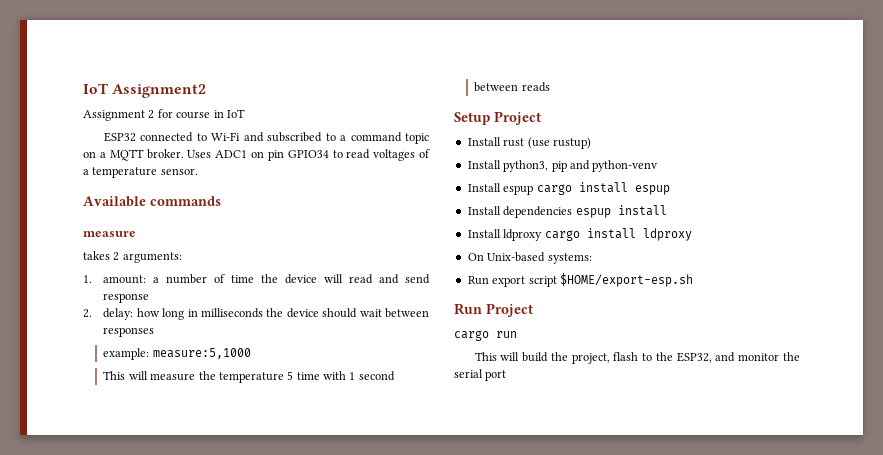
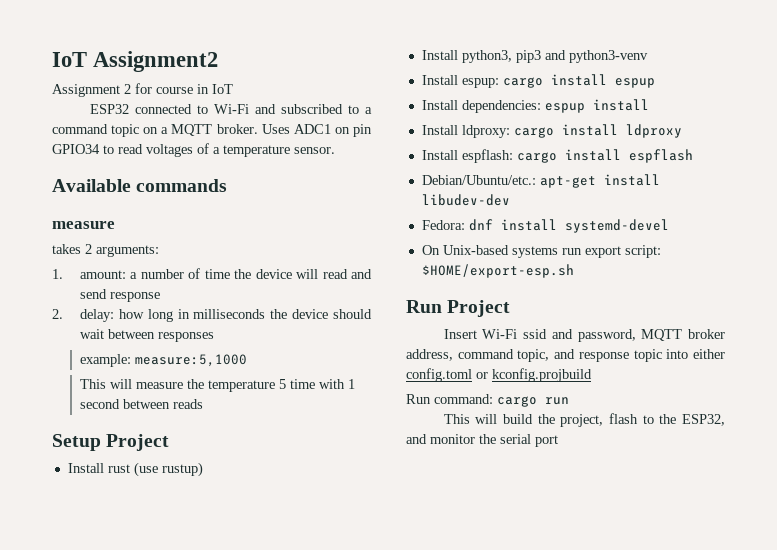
[551,160,659,172] [467,183,534,195] pip and python-venv // Install espup -> [515,50,648,63] [421,75,499,88] pip3 and python3-venv // Install espup:
[503,206,573,218] dependencies -> [461,100,541,113] dependencies:
[503,229,543,241] ldproxy -> [461,125,510,138] ldproxy:
[467,252,592,264] [467,273,693,287] [454,303,533,317] On Unix-based systems: // Run export script $HOME/export-esp.sh // Run Project // -> [421,149,693,163] [421,174,660,188] [421,194,510,206] [421,219,669,233] [421,245,661,258] [421,264,574,278] [406,300,511,317] [443,329,725,342] [406,349,725,362] [406,368,592,382] [406,394,493,404] Install espflash: cargo install espflash // Debian/Ubuntu/etc.: apt-get install libudev-dev // Fedora: dnf install systemd-devel // On Unix-based systems run export script: $HOME/export-esp.sh // Run Project // Insert Wi-Fi ssid and password, MQTT broker address, command topic, and response topic into either config.toml or kconfig.projbuild // Run command:

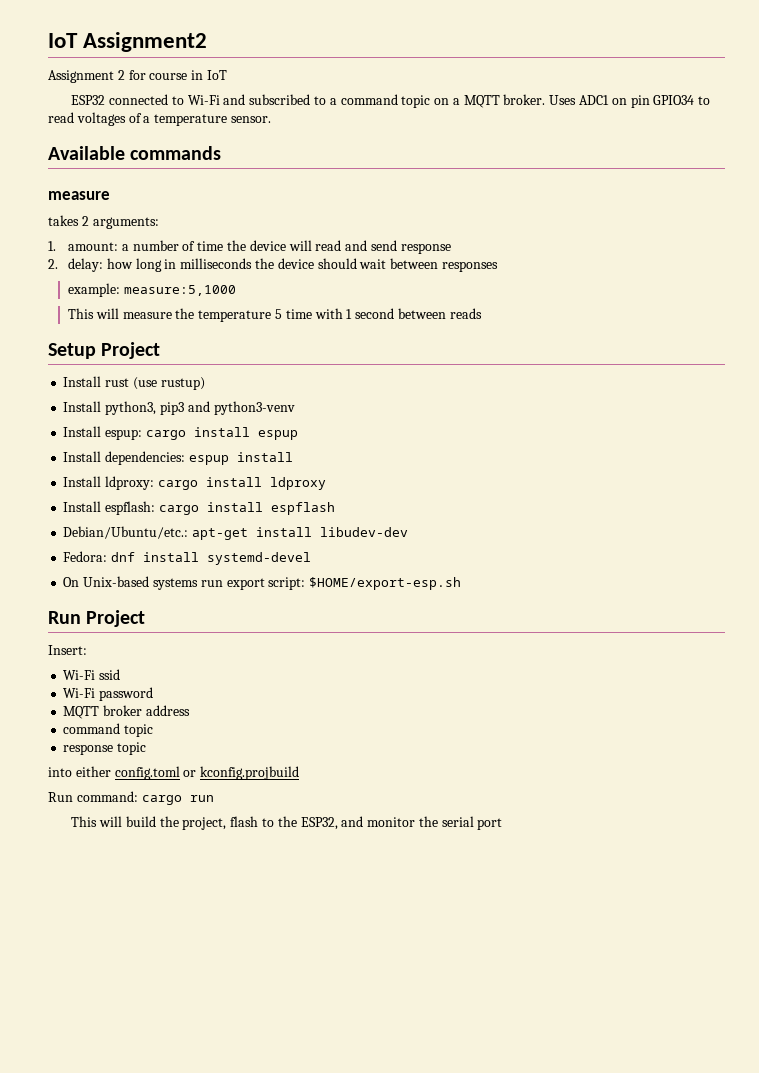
[443,329,477,339] Insert -> [48,645,87,655] Insert: //
[551,329,725,342] [406,349,576,362] and password, MQTT broker address, command topic, and -> [63,687,154,701] [63,705,190,719] [63,723,154,737] // Wi-Fi password // MQTT broker address // command topic //
(662, 355) none -> (147, 748) //

